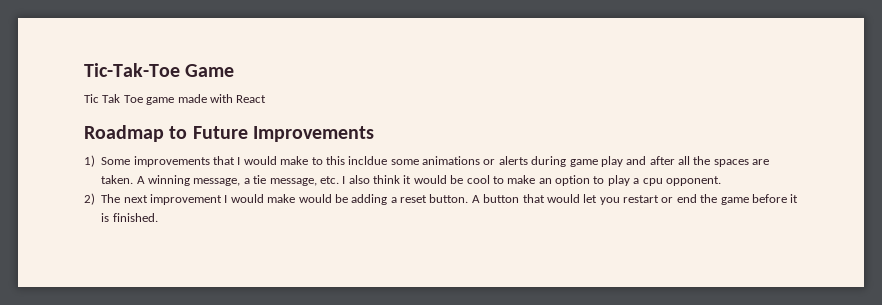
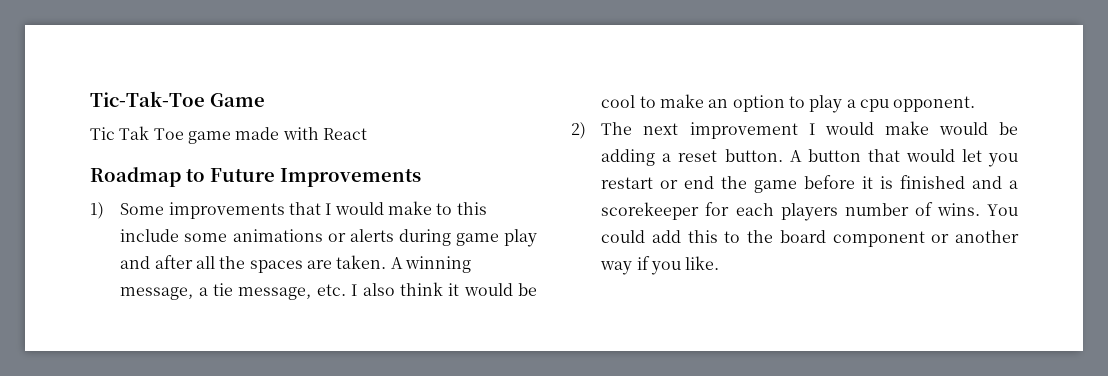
[348,156,388,165] incldue -> [120,229,180,242] include
[112,213,158,222] finished. -> [900,175,1018,189] [601,202,1018,221] [601,230,1019,247] [600,256,720,275] finished and a scorekeeper for each players number of wins. You could add this to the board component or another way if you like.

